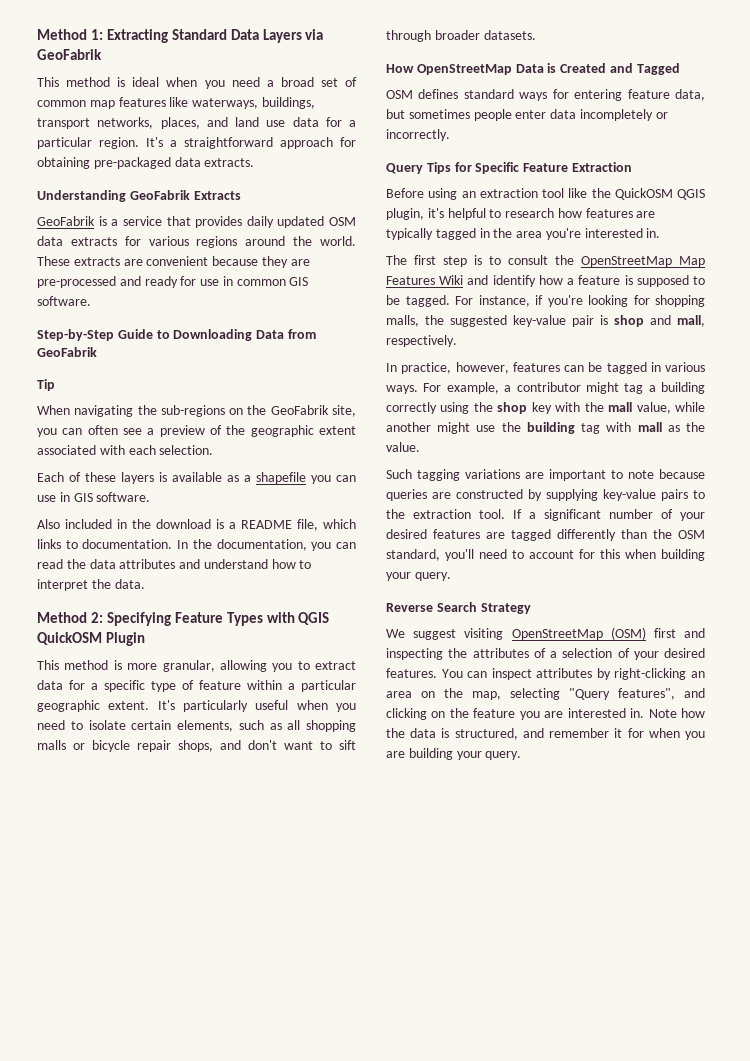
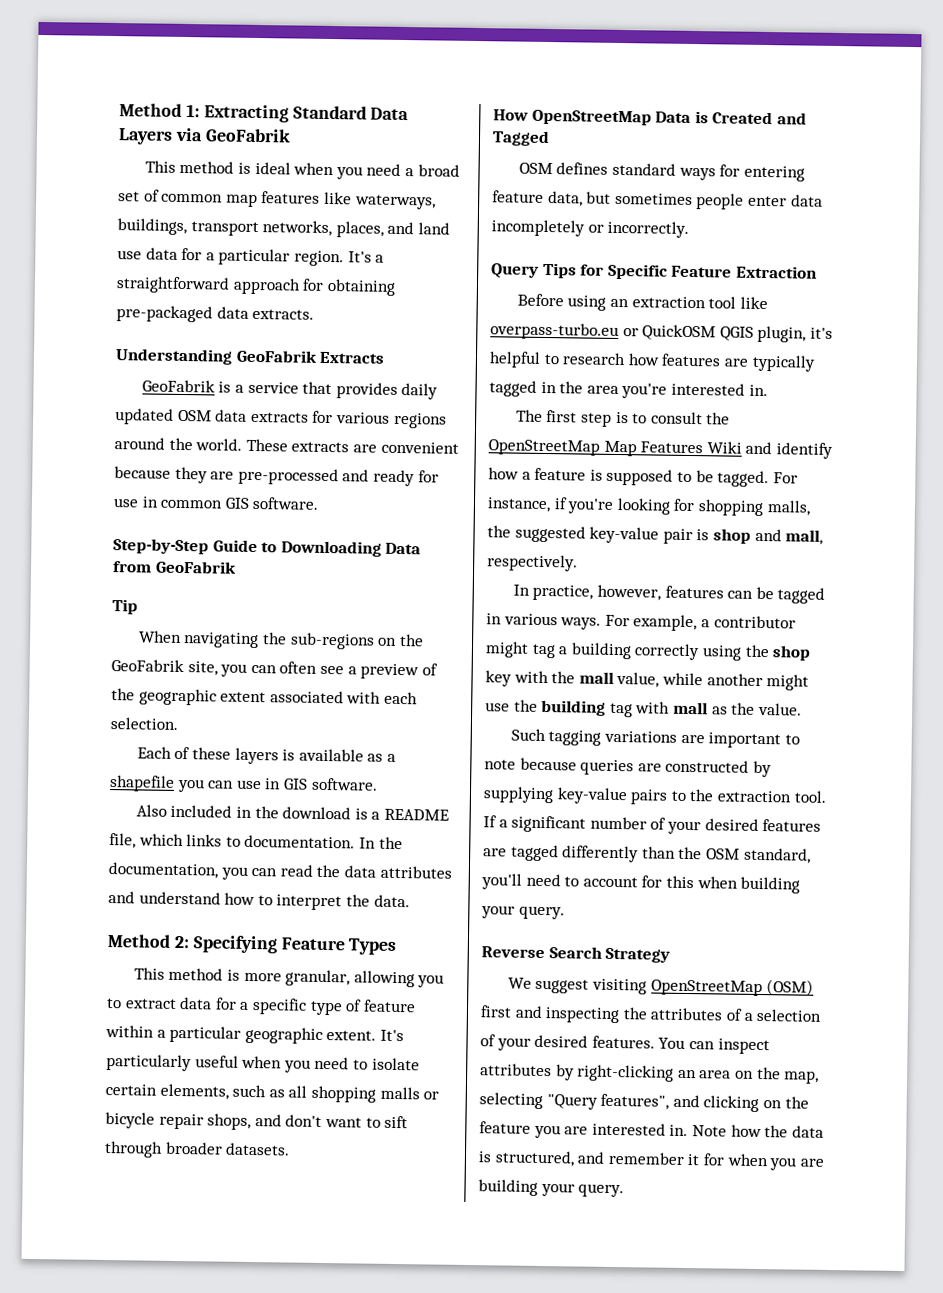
[266,612,330,625] [37,632,145,646] with QGIS QuickOSM Plugin -> (397, 946) none
[591,188,611,198] the -> [490,322,639,340] overpass-turbo.eu or

